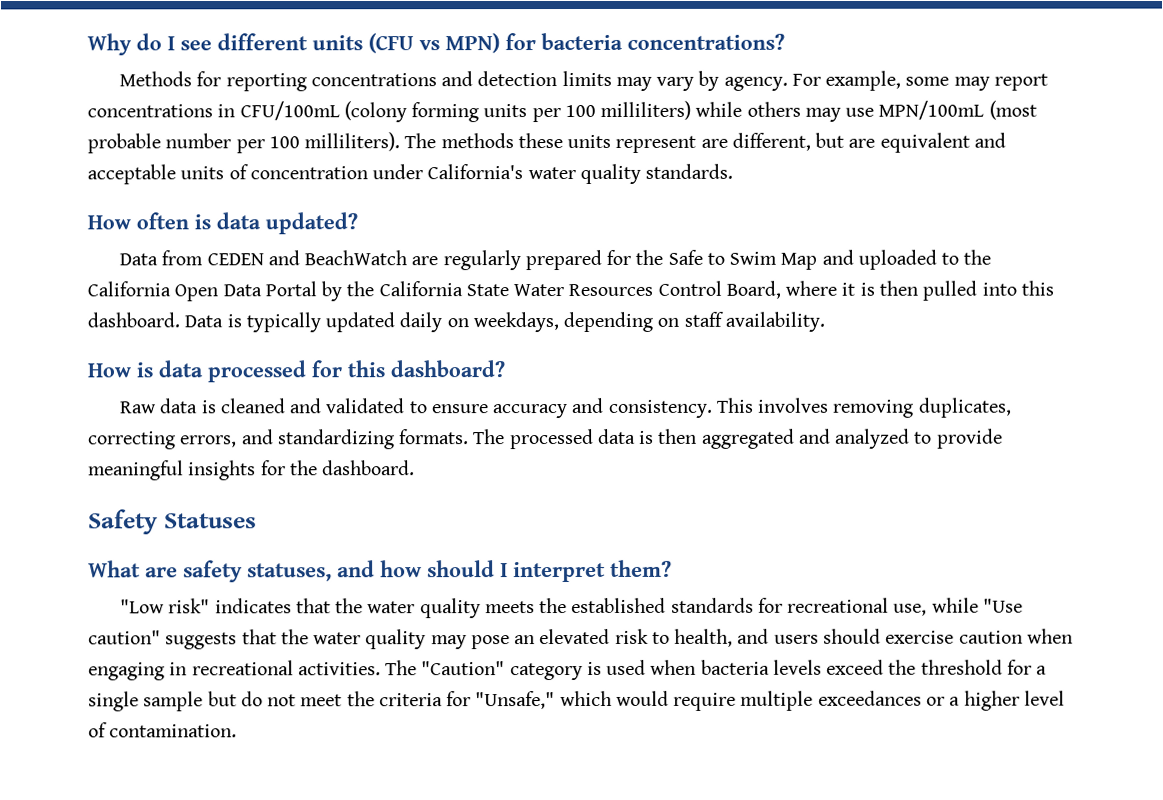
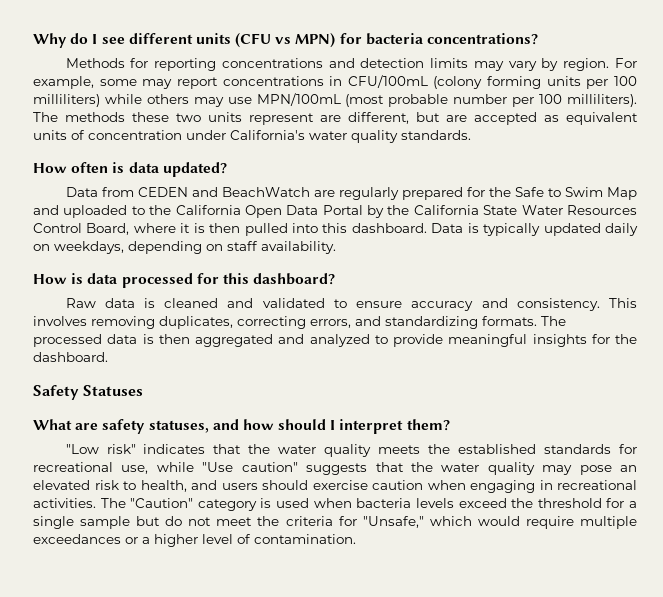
[723,76,788,91] agency. -> [563,58,610,71] region.
(563, 141) none -> [176,113,201,122] two
[879,132,1006,153] [87,164,176,185] equivalent and acceptable -> [474,112,638,125] accepted as equivalent

